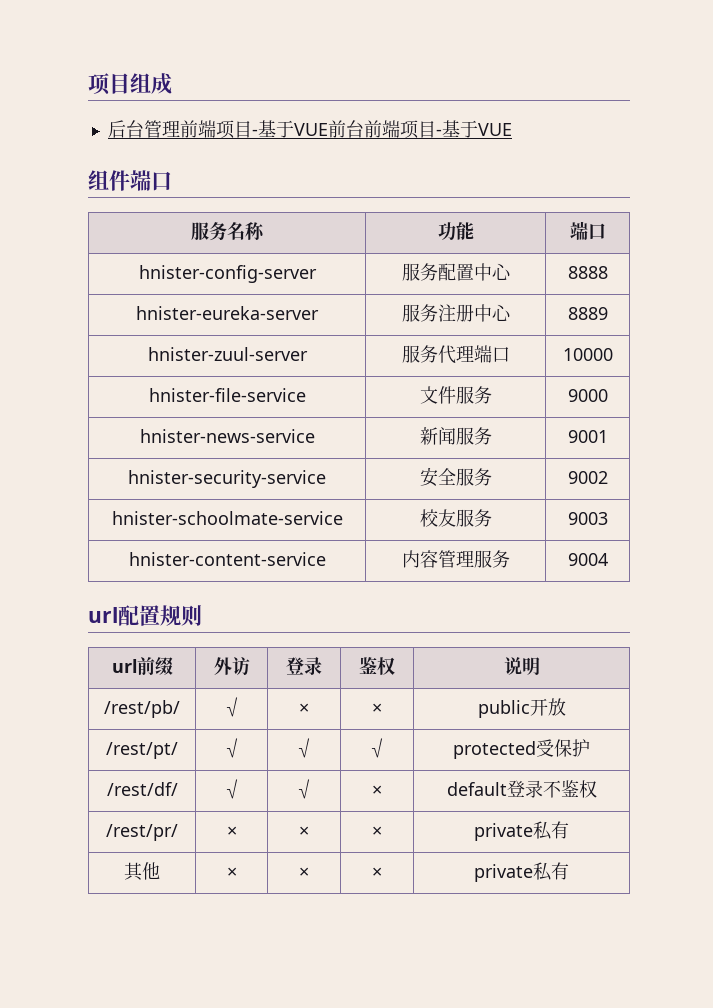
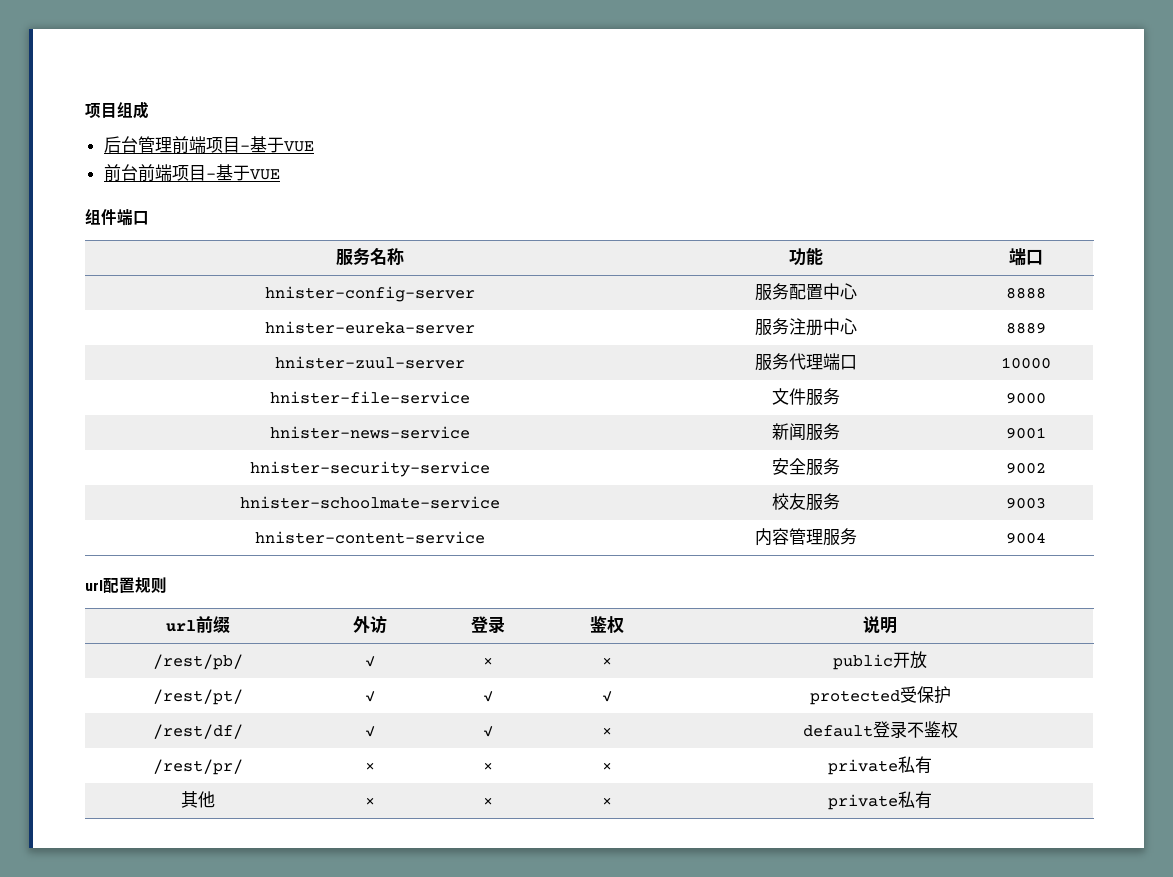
(328, 129) none -> (314, 146) //

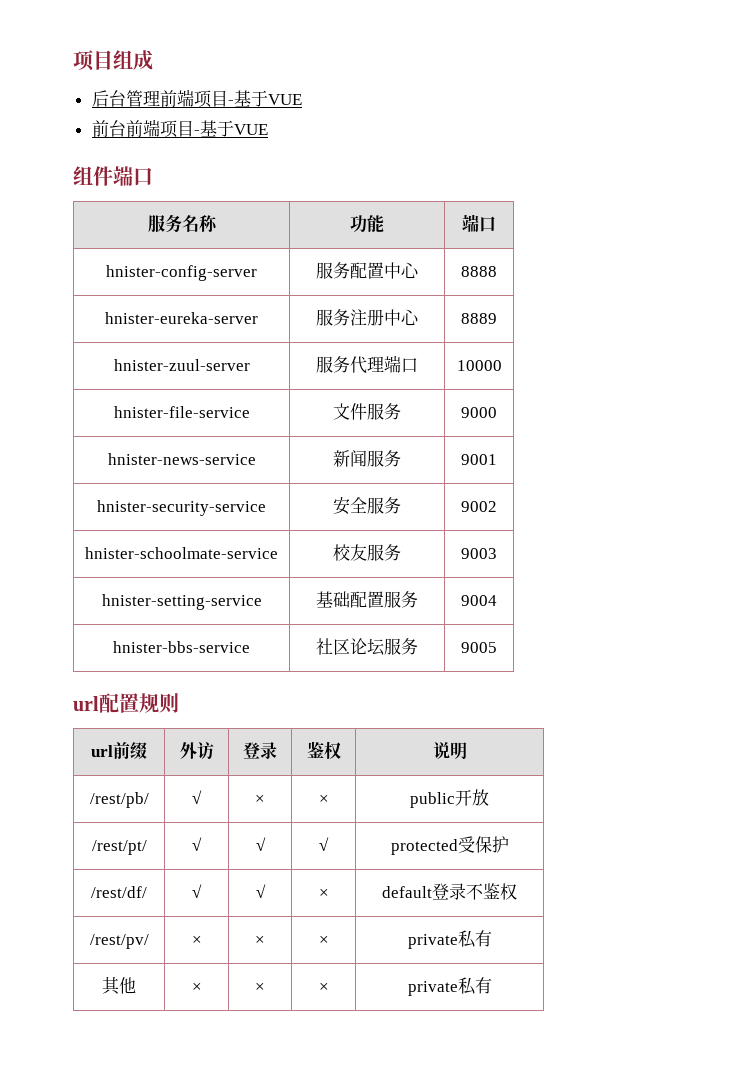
[254,531,485,544] [754,528,823,546] hnister-content-service | 内容管理 -> [101,594,262,610] [316,591,384,608] hnister-setting-service | 基础配置
(1046, 538) none -> [113,641,250,653] [316,638,418,656] [461,642,497,653] // hnister-bbs-service | 社区论坛服务 | 9005
[153,759,243,775] /rest/pr/ -> [89,934,149,949] /rest/pv/

